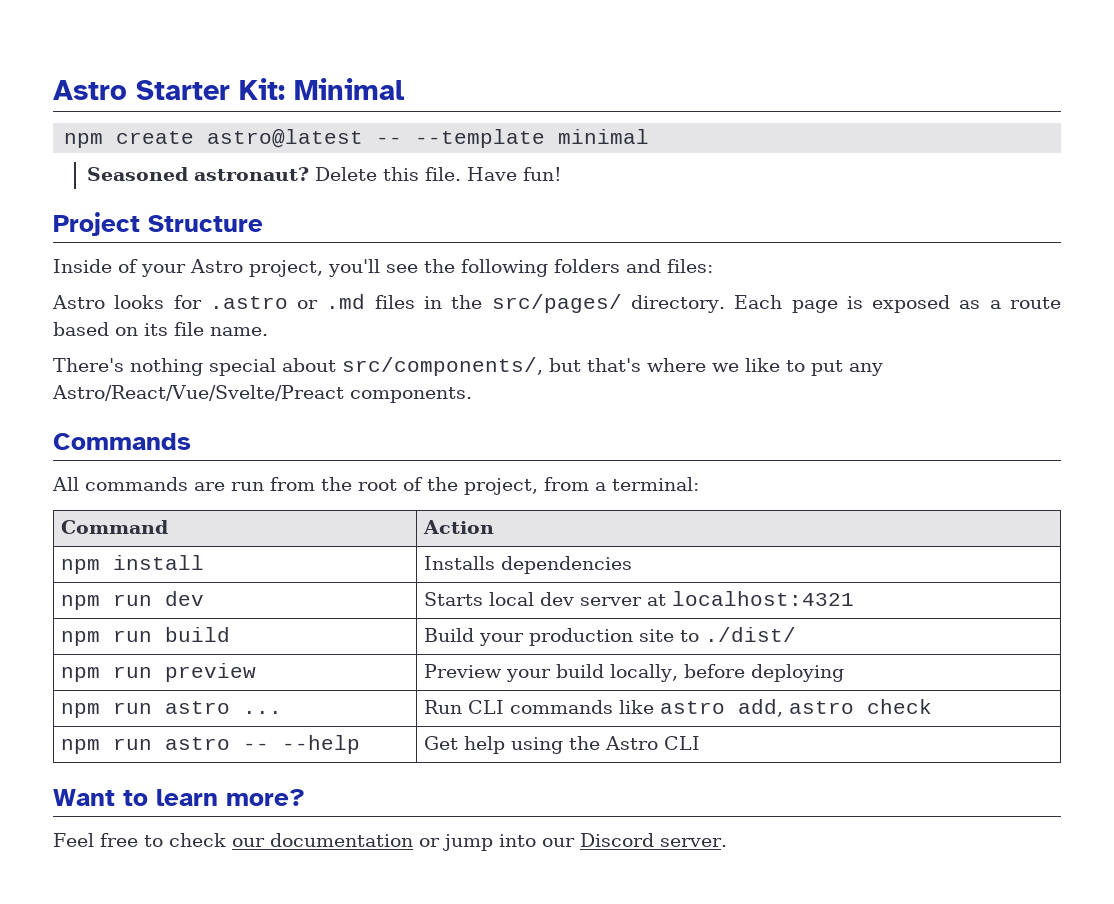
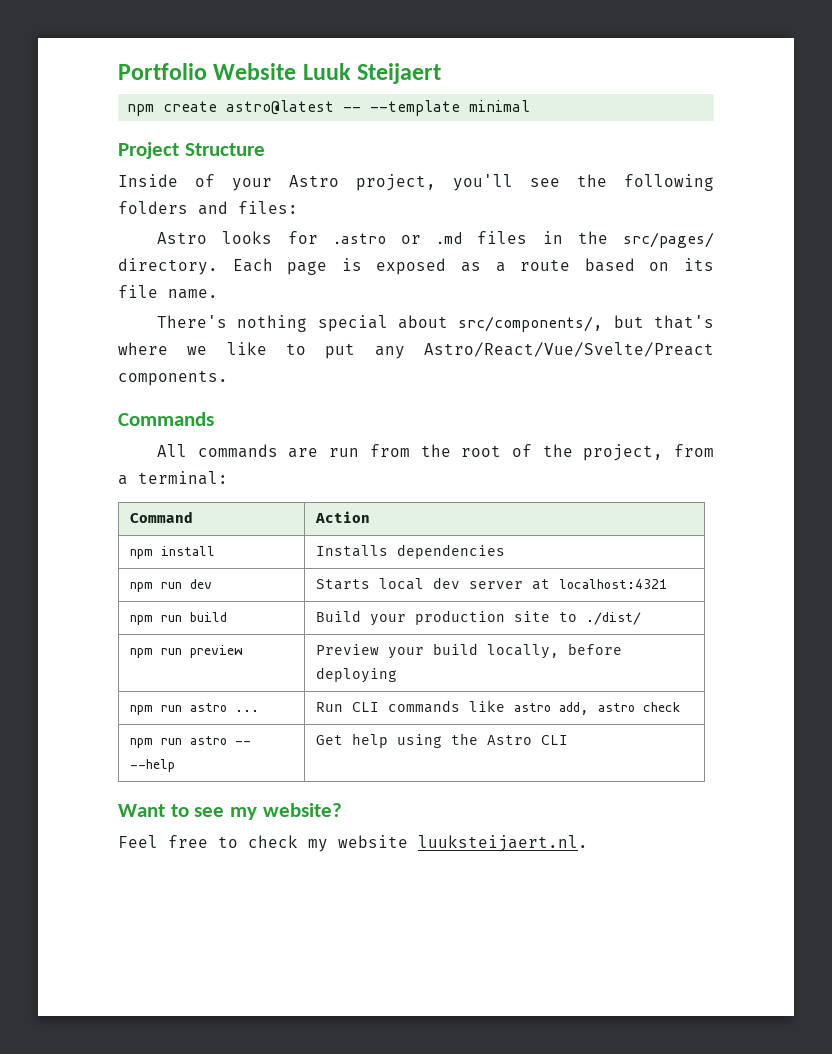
[53,78,405,100] Astro Starter Kit: Minimal -> [118,63,442,84] Portfolio Website Luuk Steijaert
[86,167,562,181] // Seasoned astronaut? Delete this file. Have fun! -> (531, 106) none
[156,789,305,806] learn more? -> [194,803,342,820] see my website?
[231,833,727,851] our documentation or jump into our Discord server. -> [308,835,588,852] my website luuksteijaert.nl.

